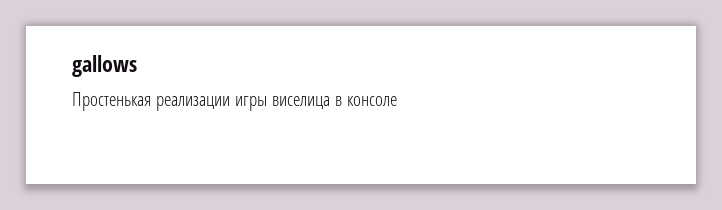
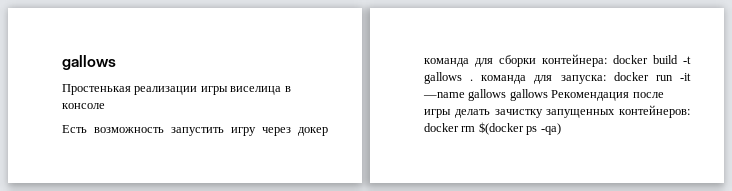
(397, 101) none -> [62,125,328,136] [424,54,691,67] [424,72,691,84] [423,89,664,101] [424,105,690,118] [424,122,561,135] // Есть возможность запустить игру через докер команда для сборки контейнера: docker build -t gallows . команда для запуска: docker run -it —name gallows gallows Рекомендация после игры делать зачистку запущенных контейнеров: docker rm $(docker ps -qa)

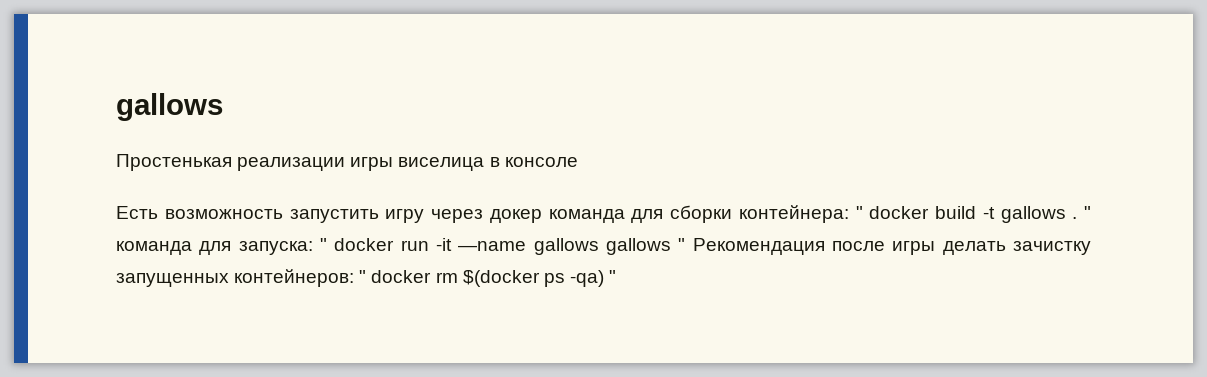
(607, 60) none -> [855,206,863,219] "
(474, 80) none -> [1084,206,1091,219] "
(606, 79) none -> [320,238,327,251] "
(548, 95) none -> [678,238,686,251] "
(690, 111) none -> [359,270,367,283] "
(561, 129) none -> [609,270,617,283] "

